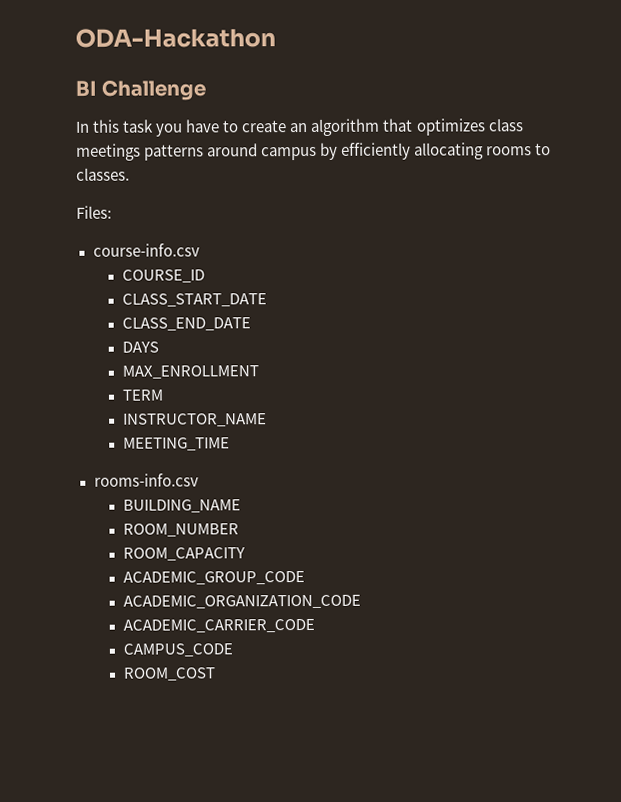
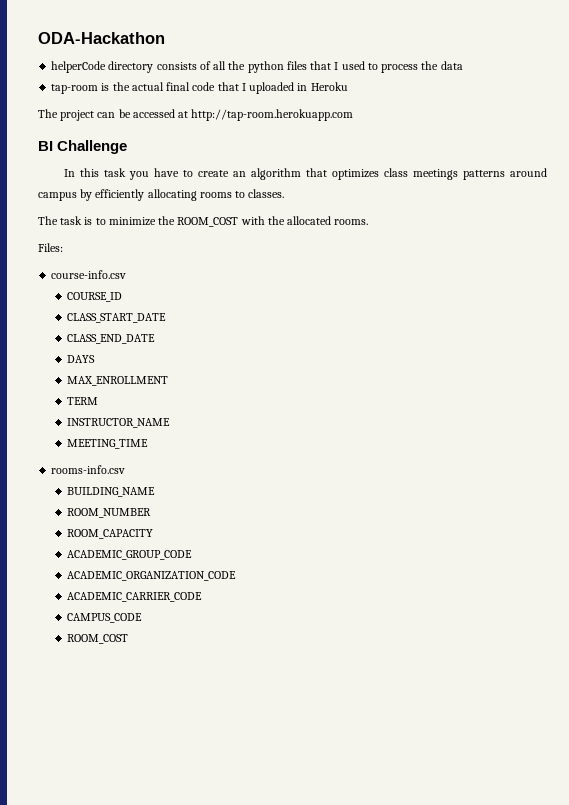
(276, 38) none -> [51,61,463,73] [51,82,348,94] [38,109,354,121] // helperCode directory consists of all the python files that I used to process the data // tap-room is the actual final code that I uploaded in Heroku // The project can be accessed at http://tap-room.herokuapp.com
(130, 174) none -> [38,216,369,227] // The task is to minimize the ROOM_COST with the allocated rooms.

